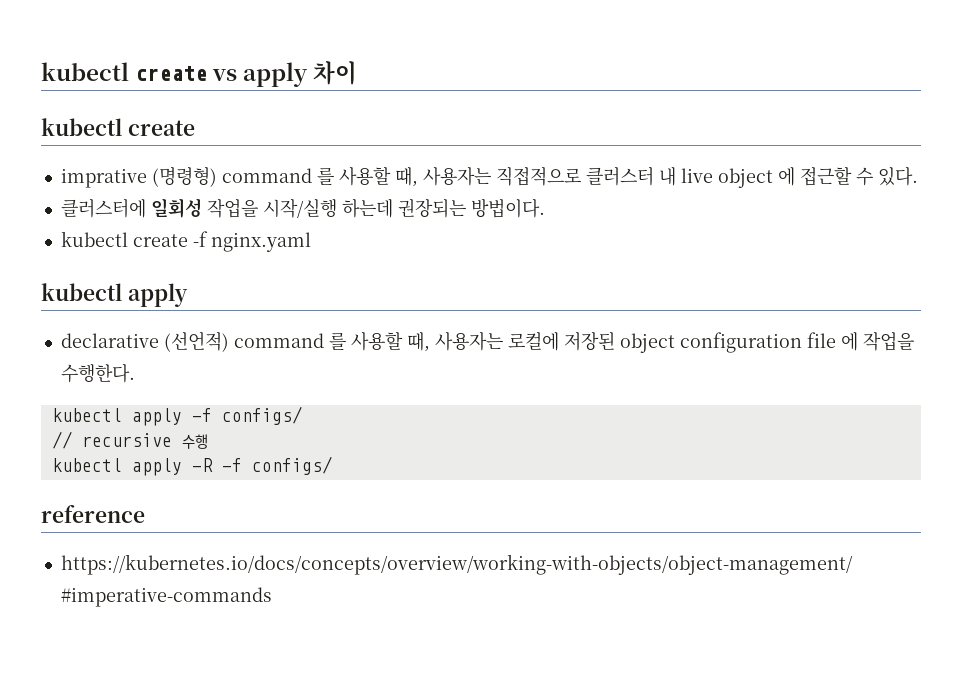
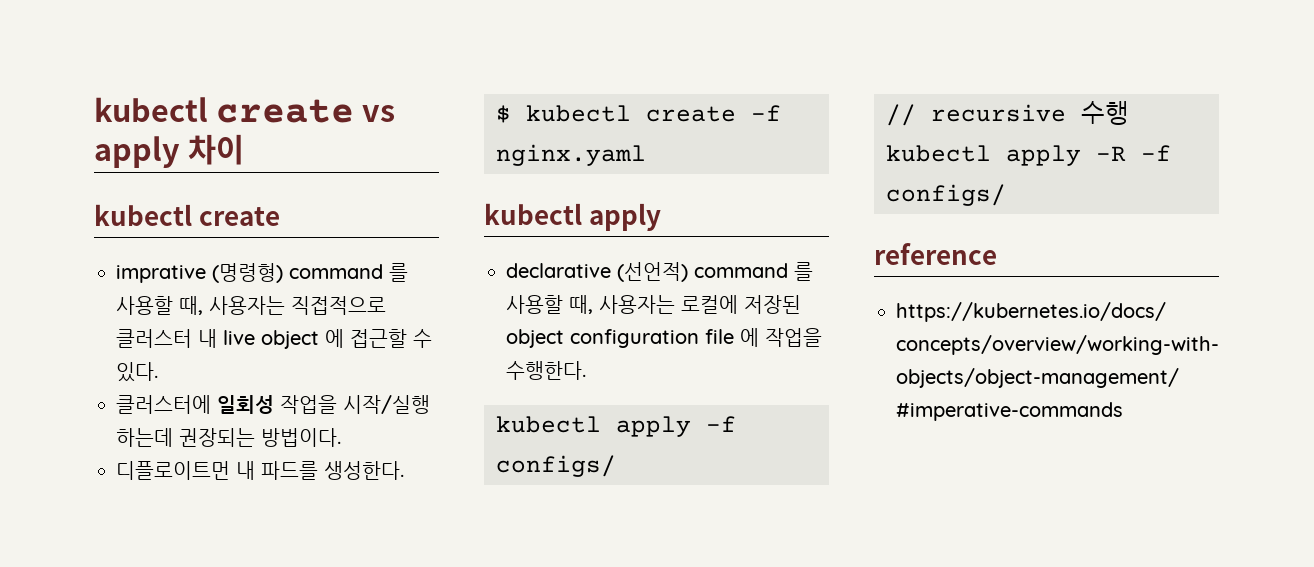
(545, 208) none -> [116,461,404,480] [496,105,511,123] 디플로이트먼 내 파드를 생성한다. // $

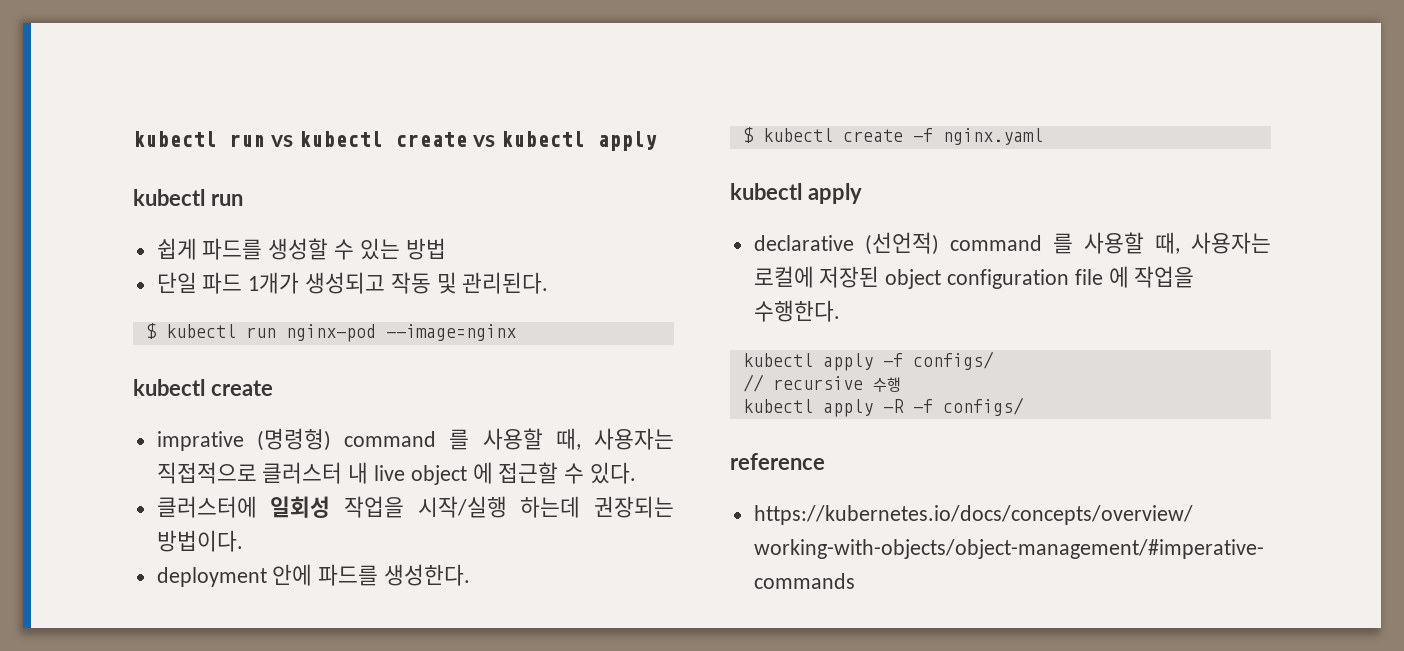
[94,97,208,122] kubectl -> [133,131,384,147] kubectl run vs kubectl
[94,134,245,168] apply 차이 -> [501,131,658,151] [133,189,243,206] [156,238,446,260] [156,272,549,294] [145,323,516,342] kubectl apply // kubectl run // 쉽게 파드를 생성할 수 있는 방법 // 단일 파드 1개가 생성되고 작동 및 관리된다. // $ kubectl run nginx-pod --image=nginx
[116,461,255,480] 디플로이트먼 내 -> [156,564,313,587] deployment 안에

